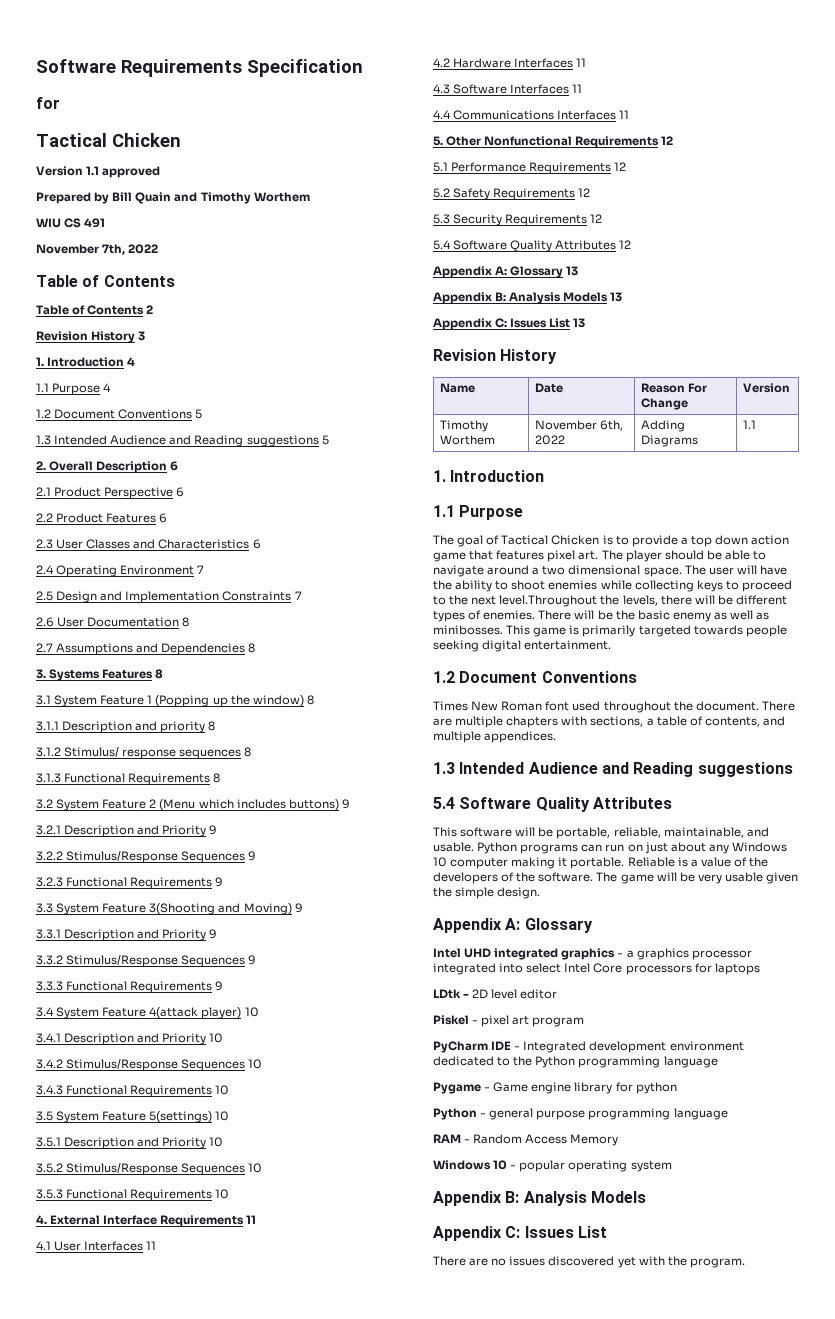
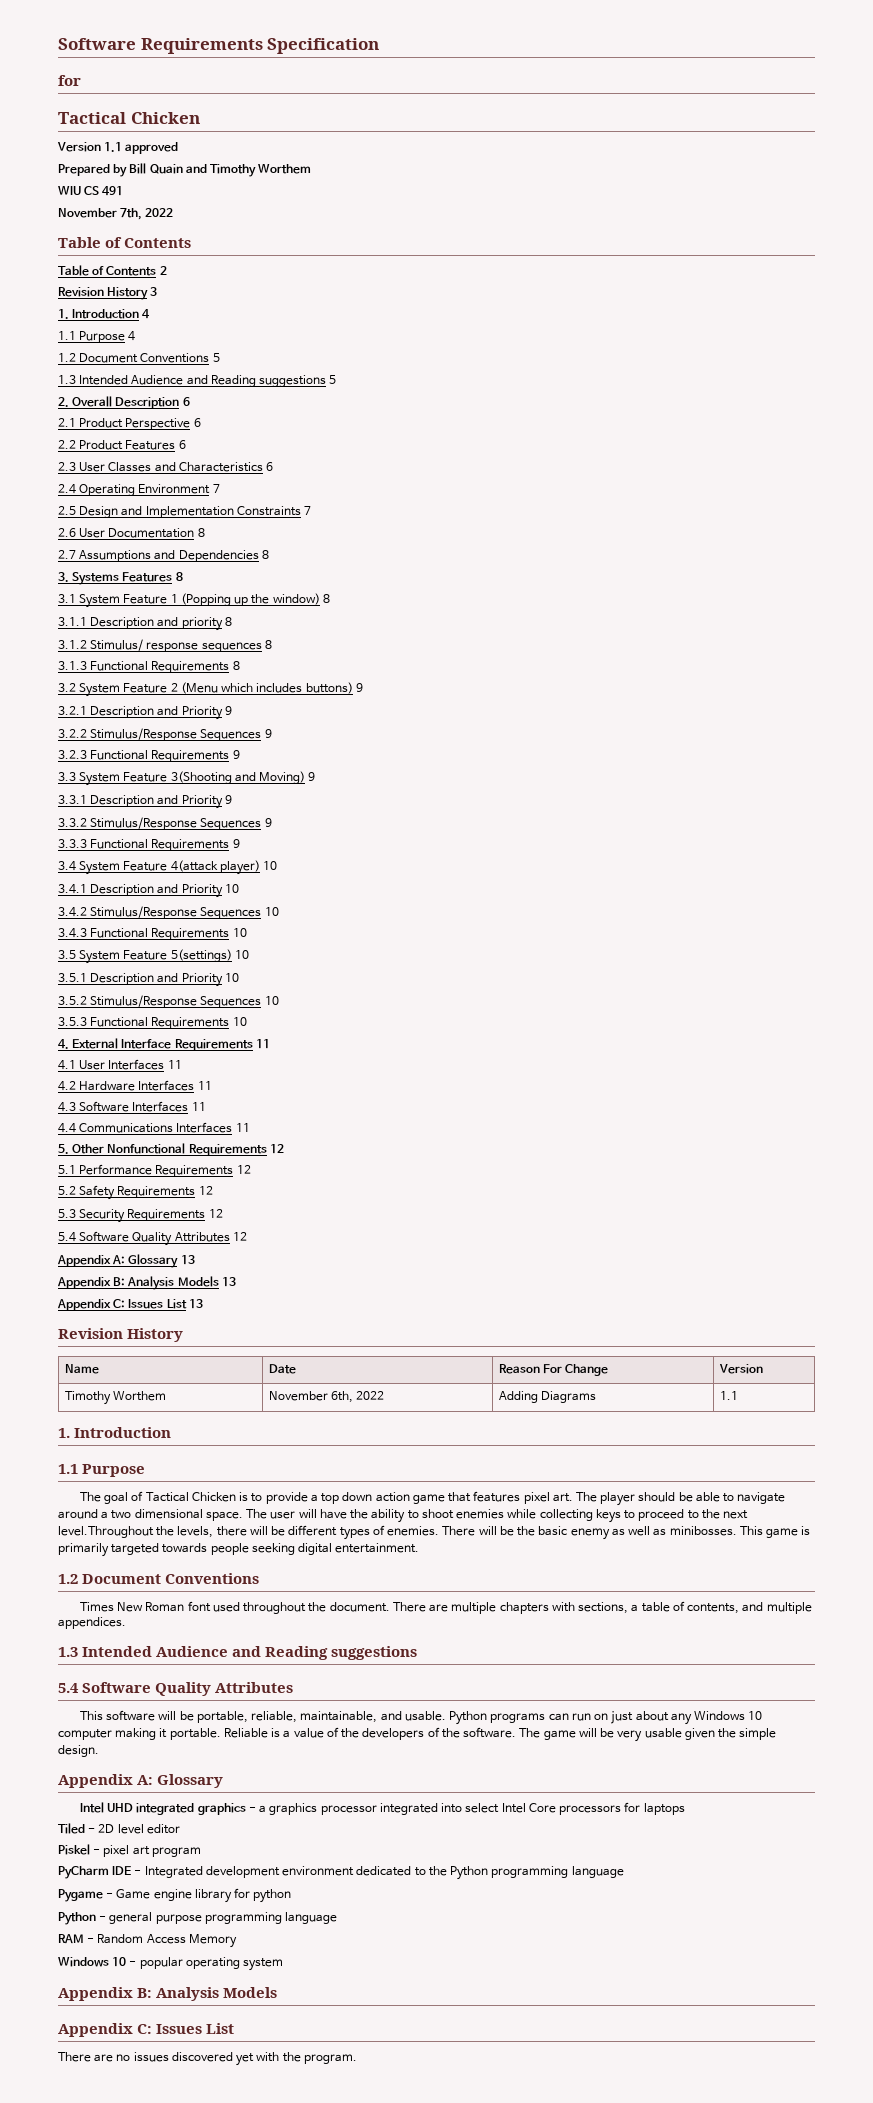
[433,989,461,999] LDtk -> [58,1823,85,1834] Tiled

